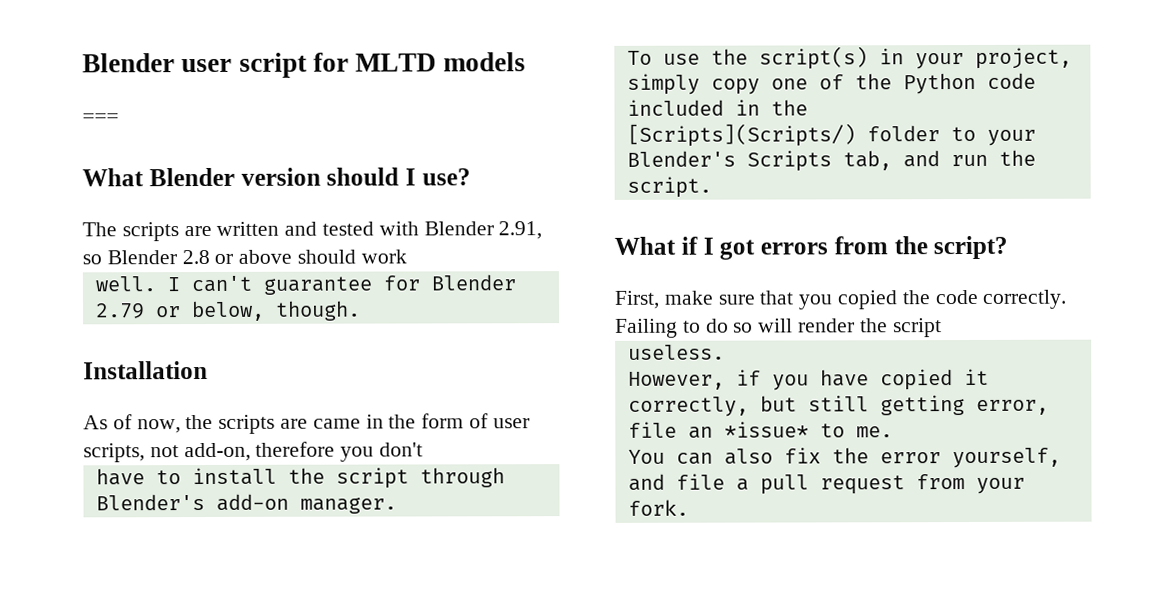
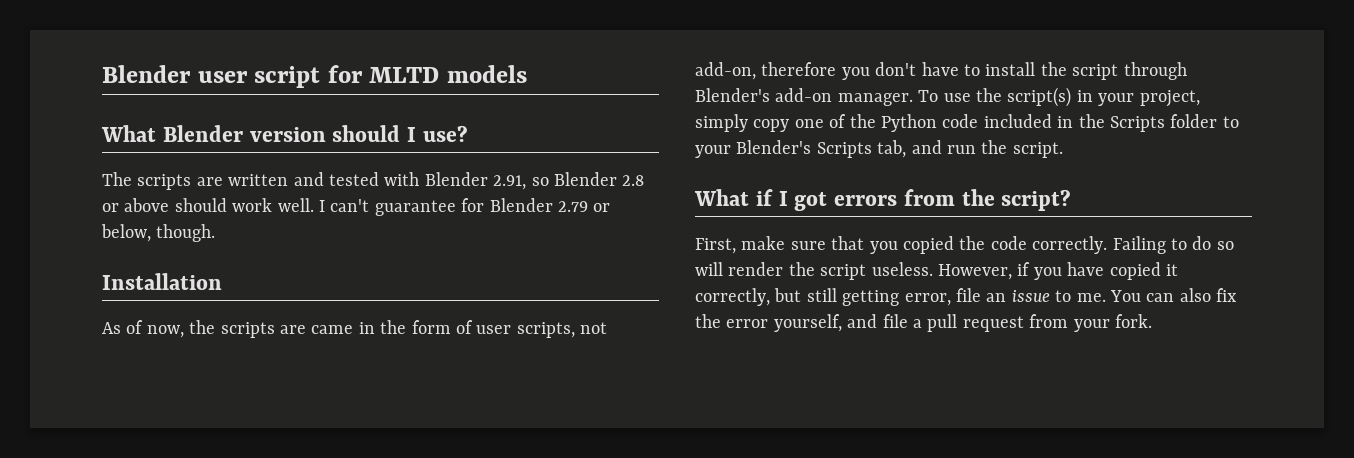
[82,113,119,124] // === -> (527, 74) none
(407, 256) // -> (273, 205) none
(424, 449) // -> (917, 69) none
(397, 505) // -> (913, 99) none
[626,123,856,147] // [Scripts](Scripts/) -> [1110,116,1165,132] Scripts
(942, 328) // -> (867, 272) none
(725, 352) // -> (933, 269) none
[723,421,809,438] *issue* -> [1011,290,1050,302] issue
(893, 432) // -> (1106, 297) none

